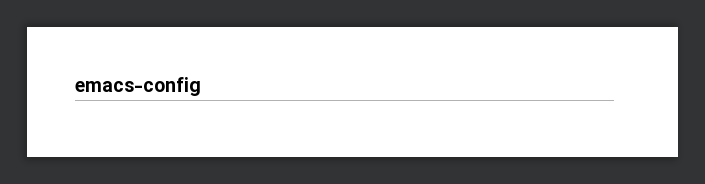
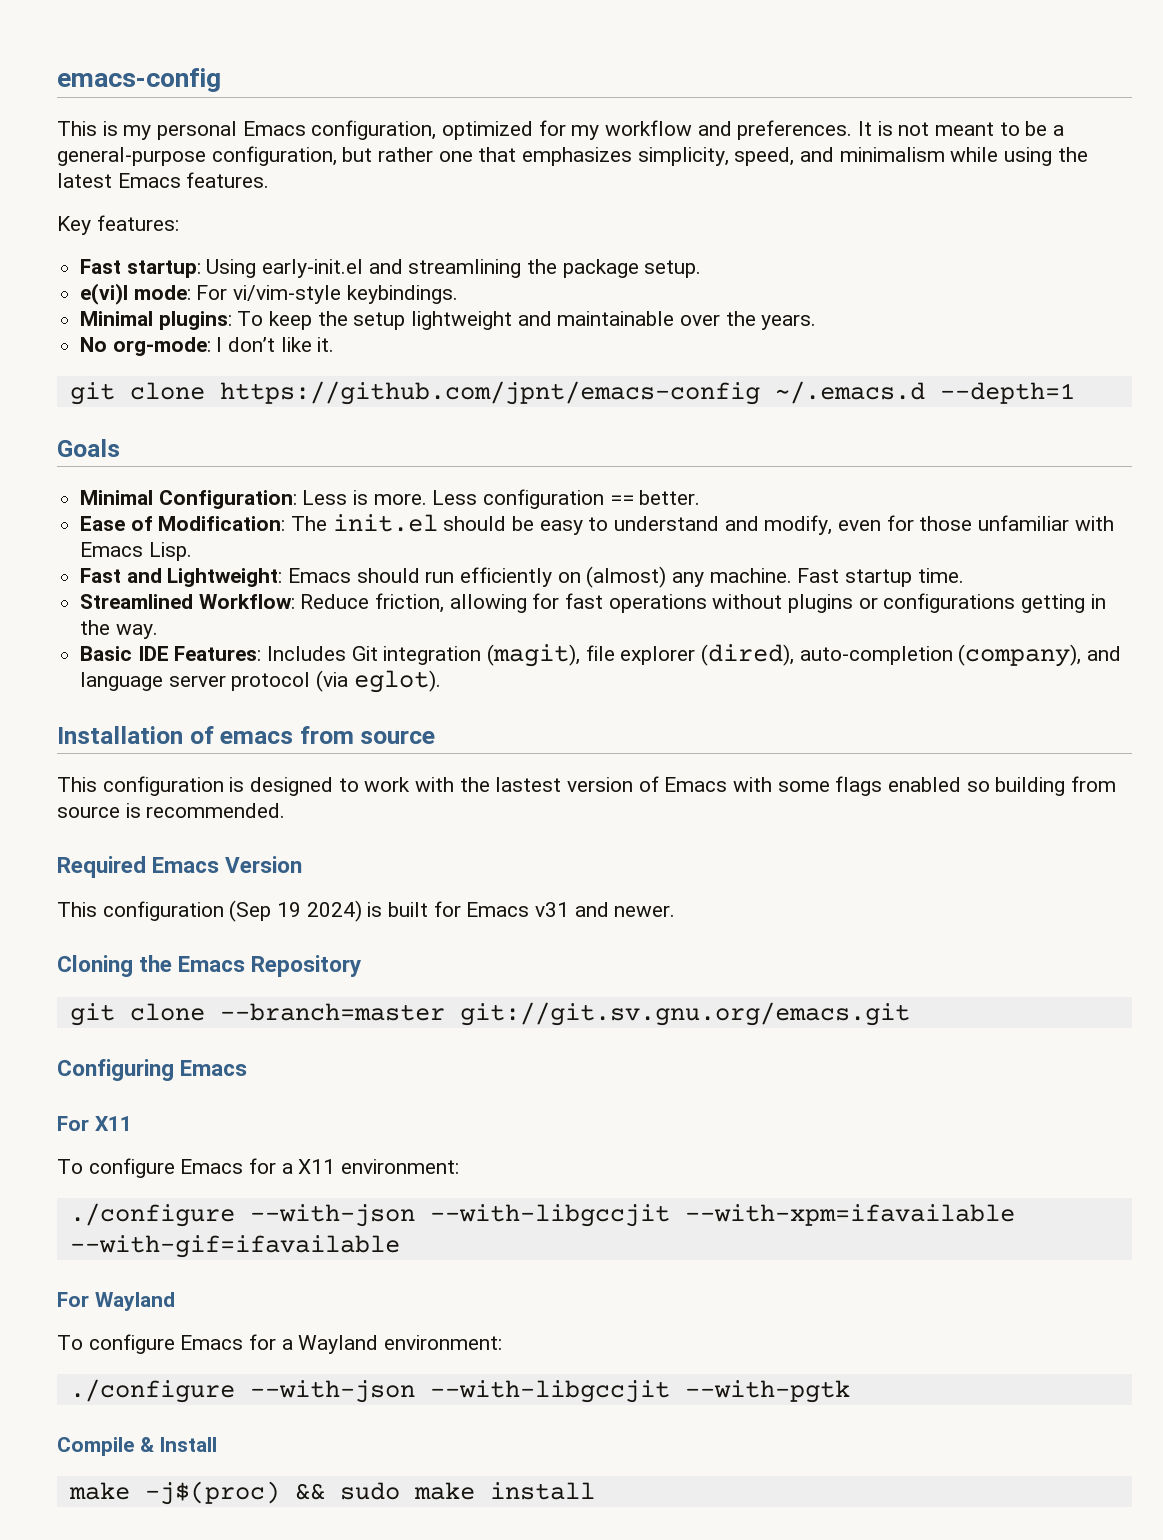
(201, 86) none -> [57,120,1065,140] [57,146,1088,166] [57,172,270,188] [57,215,179,235] [80,259,702,278] [80,283,458,305] [80,311,817,330] [80,337,335,356] [69,381,1075,405] [57,439,120,457] [80,489,701,509] [80,514,1114,535] [80,542,192,561] [80,566,964,588] [80,593,1106,613] [80,620,158,639] [80,644,1122,667] [80,670,441,693] [57,726,436,744] [57,776,1117,796] [57,803,286,818] [57,856,303,878] [57,900,676,922] [57,955,362,977] [69,1002,910,1026] [57,1059,248,1081] [57,1116,132,1131] [57,1158,460,1178] [69,1203,1015,1227] [69,1235,400,1258] [57,1292,175,1311] [57,1334,503,1354] [69,1379,850,1403] [57,1437,218,1456] [68,1481,595,1505] // This is my personal Emacs configuration, optimized for my workflow and preferences. It is not meant to be a general-purpose configuration, but rather one that emphasizes simplicity, speed, and minimalism while using the latest Emacs features. // Key features: // Fast startup: Using early-init.el and streamlining the package setup. // e(vi)l mode: For vi/vim-style keybindings. // Minimal plugins: To keep the setup lightweight and maintainable over the years. // No org-mode: I don’t like it. // git clone https://github.com/jpnt/emacs-config ~/.emacs.d --depth=1 // Goals // Minimal Configuration: Less is more. Less configuration == better. // Ease of Modification: The init.el should be easy to understand and modify, even for those unfamiliar with Emacs Lisp. // Fast and Lightweight: Emacs should run efficiently on (almost) any machine. Fast startup time. // Streamlined Workflow: Reduce friction, allowing for fast operations without plugins or configurations getting in the way. // Basic IDE Features: Includes Git integration (magit), file explorer (dired), auto-completion (company), and language server protocol (via eglot). // Installation of emacs from source // This configuration is designed to work with the lastest version of Emacs with some flags enabled so building from source is recommended. // Required Emacs Version // This configuration (Sep 19 2024) is built for Emacs v31 and newer. // Cloning the Emacs Repository // git clone --branch=master git://git.sv.gnu.org/emacs.git // Configuring Emacs // For X11 // To configure Emacs for a X11 environment: // ./configure --with-json --with-libgccjit --with-xpm=ifavailable --with-gif=ifavailable // For Wayland // To configure Emacs for a Wayland environment: // ./configure --with-json --with-libgccjit --with-pgtk // Compile & Install // make -j$(proc) && sudo make install

